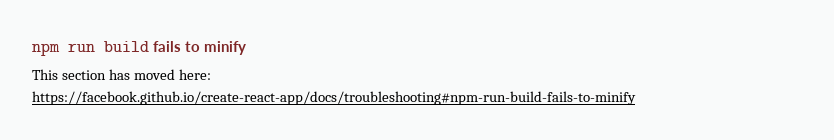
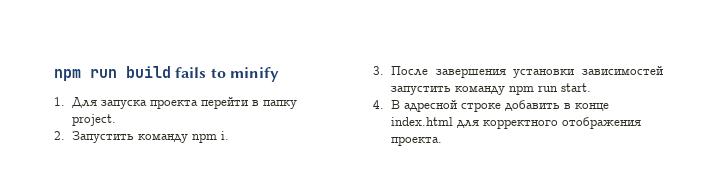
[32,69,211,80] [32,91,636,105] This section has moved here: https://facebook.github.io/create-react-app/docs/troubleshooting#npm-run-build-fails-to-minify -> [54,97,298,109] [72,114,117,126] [54,131,230,143] [373,66,663,78] [391,83,592,95] [373,100,610,112] [391,117,642,129] [391,136,443,146] 1. Для запуска проекта перейти в папку project. // 2. Запустить команду npm i. // 3. После завершения установки зависимостей запустить команду npm run start. // 4. В адресной строке добавить в конце index.html для корректного отображения проекта.

